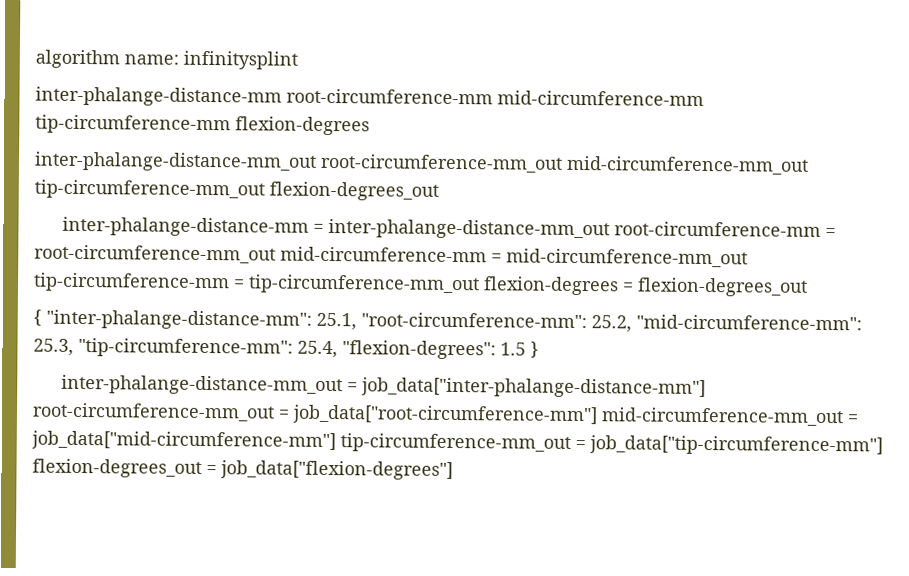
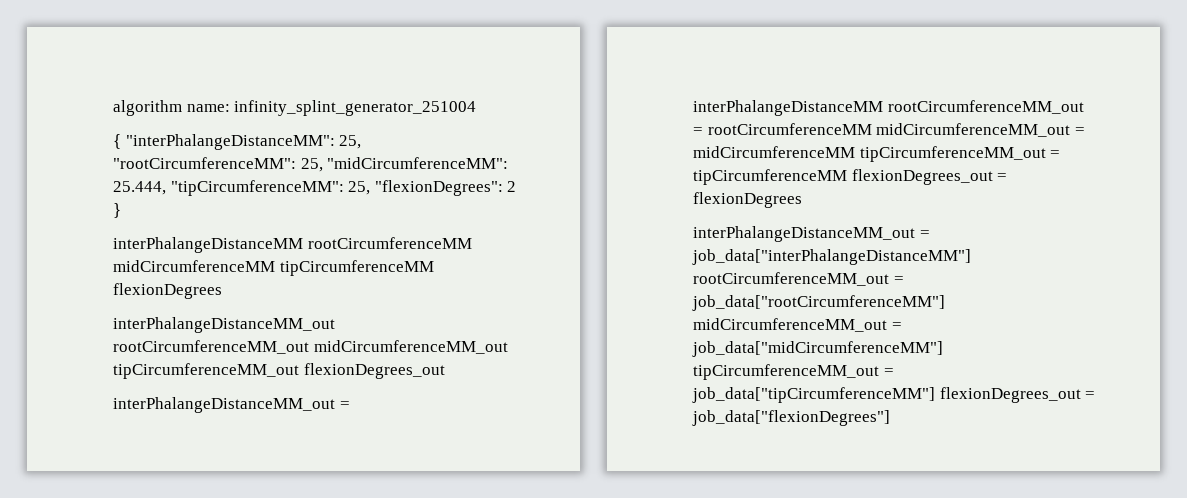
[183,50,298,70] [35,86,704,107] [35,114,370,136] [34,151,809,175] [34,179,439,201] [61,216,836,240] [34,244,748,268] [33,272,808,297] [33,309,862,333] [33,337,539,360] [60,374,706,399] [32,402,858,427] [31,430,883,456] [32,458,453,480] infinitysplint // inter-phalange-distance-mm root-circumference-mm mid-circumference-mm tip-circumference-mm flexion-degrees // inter-phalange-distance-mm_out root-circumference-mm_out mid-circumference-mm_out tip-circumference-mm_out flexion-degrees_out // inter-phalange-distance-mm = inter-phalange-distance-mm_out root-circumference-mm = root-circumference-mm_out mid-circumference-mm = mid-circumference-mm_out tip-circumference-mm = tip-circumference-mm_out flexion-degrees = flexion-degrees_out // { "inter-phalange-distance-mm": 25.1, "root-circumference-mm": 25.2, "mid-circumference-mm": 25.3, "tip-circumference-mm": 25.4, "flexion-degrees": 1.5 } // inter-phalange-distance-mm_out = job_data["inter-phalange-distance-mm"] root-circumference-mm_out = job_data["root-circumference-mm"] mid-circumference-mm_out = job_data["mid-circumference-mm"] tip-circumference-mm_out = job_data["tip-circumference-mm"] flexion-degrees_out = job_data["flexion-degrees"] -> [234,100,477,116] [113,134,362,150] [113,157,509,172] [113,180,517,196] [113,203,121,218] [113,237,472,253] [113,260,434,276] [113,283,222,299] [113,317,335,333] [113,340,508,354] [113,363,445,379] [113,397,350,413] [693,100,1084,116] [693,123,1085,137] [693,146,1061,162] [693,169,1008,185] [693,192,802,208] [693,226,930,242] [692,249,971,265] [693,272,904,286] [692,295,945,311] [693,318,902,332] [692,341,943,357] [693,364,894,380] [692,387,1096,403] [692,410,890,426] infinity_splint_generator_251004 // { "interPhalangeDistanceMM": 25, "rootCircumferenceMM": 25, "midCircumferenceMM": 25.444, "tipCircumferenceMM": 25, "flexionDegrees": 2 } // interPhalangeDistanceMM rootCircumferenceMM midCircumferenceMM tipCircumferenceMM flexionDegrees // interPhalangeDistanceMM_out rootCircumferenceMM_out midCircumferenceMM_out tipCircumferenceMM_out flexionDegrees_out // interPhalangeDistanceMM_out = interPhalangeDistanceMM rootCircumferenceMM_out = rootCircumferenceMM midCircumferenceMM_out = midCircumferenceMM tipCircumferenceMM_out = tipCircumferenceMM flexionDegrees_out = flexionDegrees // interPhalangeDistanceMM_out = job_data["interPhalangeDistanceMM"] rootCircumferenceMM_out = job_data["rootCircumferenceMM"] midCircumferenceMM_out = job_data["midCircumferenceMM"] tipCircumferenceMM_out = job_data["tipCircumferenceMM"] flexionDegrees_out = job_data["flexionDegrees"]

